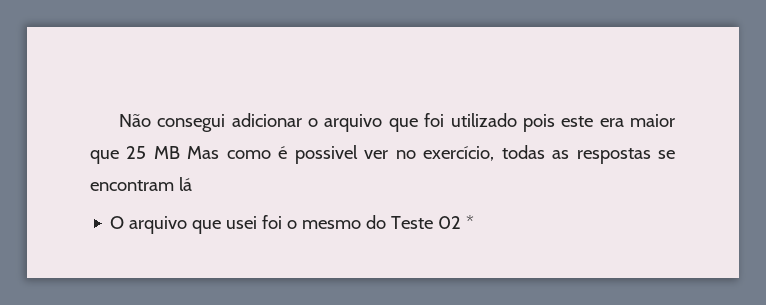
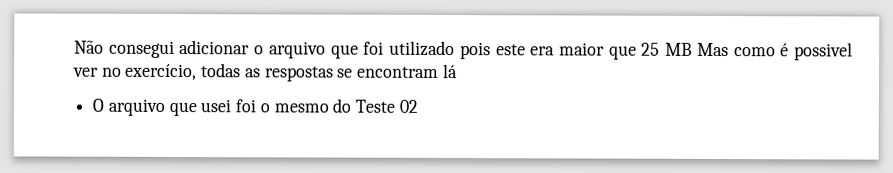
[466,215,475,229] * -> (418, 106) none

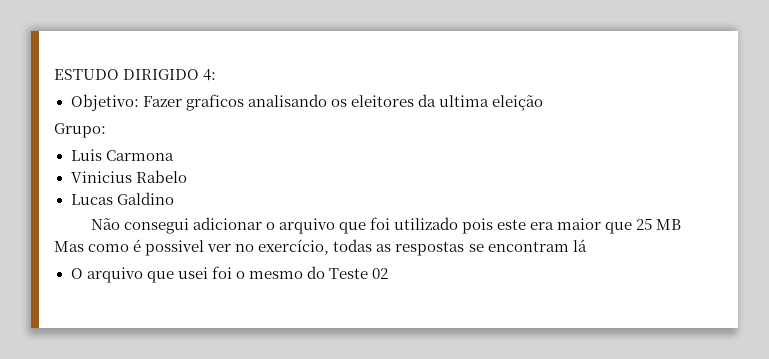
(74, 47) none -> [54,69,217,81] [70,94,543,111] [54,123,106,138] [70,149,174,161] [70,170,187,183] [70,192,174,205] ESTUDO DIRIGIDO 4: // Objetivo: Fazer graficos analisando os eleitores da ultima eleição // Grupo: // Luis Carmona // Vinicius Rabelo // Lucas Galdino //

